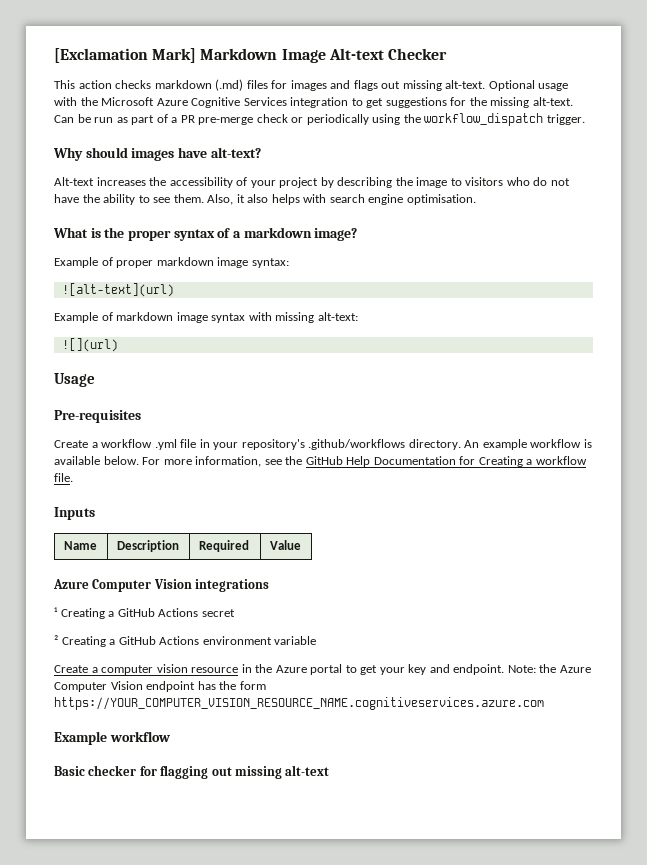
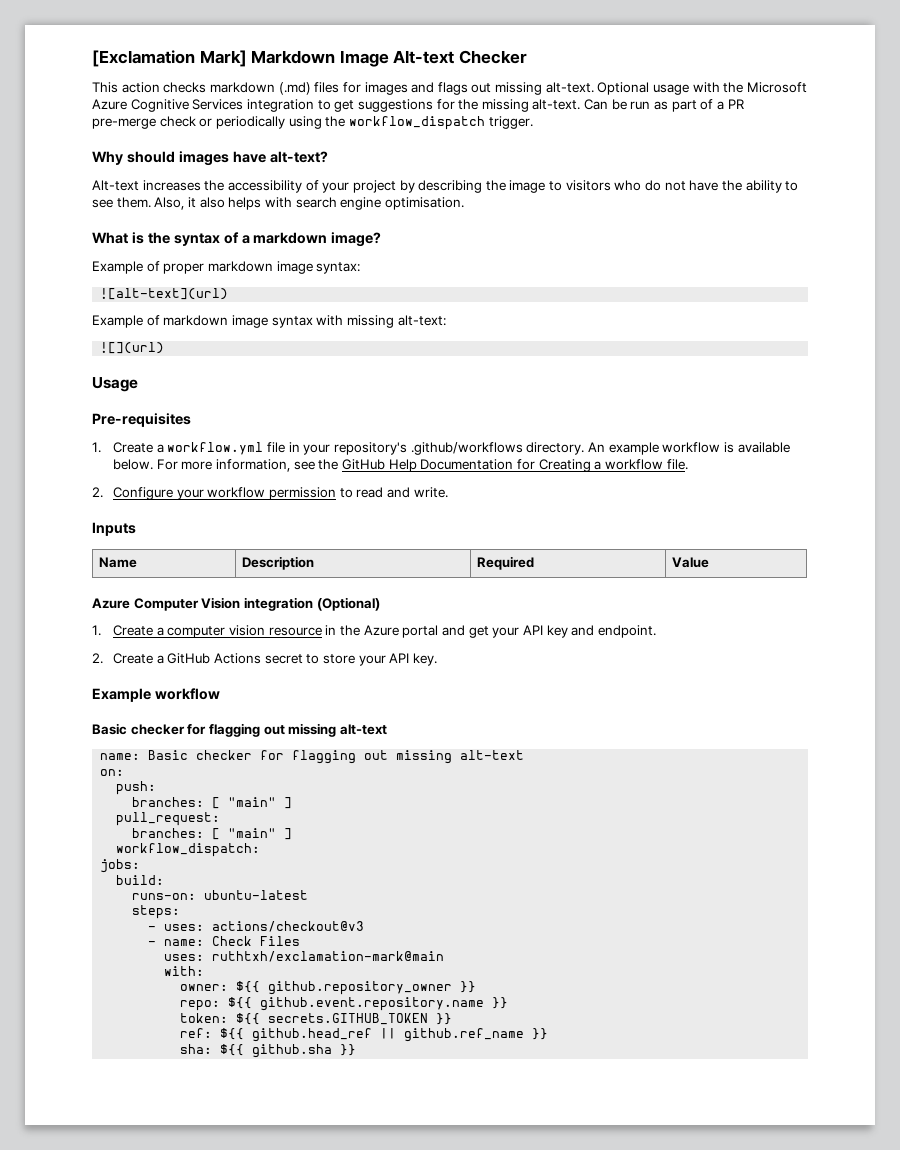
[127,230,171,241] proper -> (170, 238) none
[54,439,177,450] Create a workflow .yml -> [92,442,264,455] 1. Create a workflow.yml
(73, 477) none -> [92,487,448,500] // 2. Configure your workflow permission to read and write.
[195,579,270,592] [54,607,235,619] [54,635,317,647] integrations // ¹ Creating a GitHub Actions secret // ² Creating a GitHub Actions environment variable // -> [243,597,380,611] [92,625,101,636] integration (Optional) // 1.
[345,665,357,673] to -> [441,625,465,636] and
(405, 671) none -> [522,625,543,635] API
[507,664,591,673] [54,681,266,692] [54,697,544,710] Note: the Azure Computer Vision endpoint has the form https://YOUR_COMPUTER_VISION_RESOURCE_NAME.cognitiveservices.azure.com -> [92,653,437,666] // 2. Create a GitHub Actions secret to store your API key.
(330, 770) none -> [100,750,525,764] [100,769,125,776] [116,781,157,795] [132,797,293,809] [116,812,221,826] [132,828,293,840] [116,843,261,857] [100,859,141,873] [116,875,165,885] [132,890,309,900] [132,905,181,919] [148,921,365,932] [148,936,301,946] [164,951,445,962] [164,966,205,976] [180,981,477,995] [180,997,509,1011] [180,1013,453,1025] [180,1028,549,1042] [180,1044,357,1058] // name: Basic checker for flagging out missing alt-text // on: // push: // branches: [ "main" ] // pull_request: // branches: [ "main" ] // workflow_dispatch: // jobs: // build: // runs-on: ubuntu-latest // steps: // - uses: actions/checkout@v3 // - name: Check Files // uses: ruthtxh/exclamation-mark@main // with: // owner: ${{ github.repository_owner }} // repo: ${{ github.event.repository.name }} // token: ${{ secrets.GITHUB_TOKEN }} // ref: ${{ github.head_ref || github.ref_name }} // sha: ${{ github.sha }}

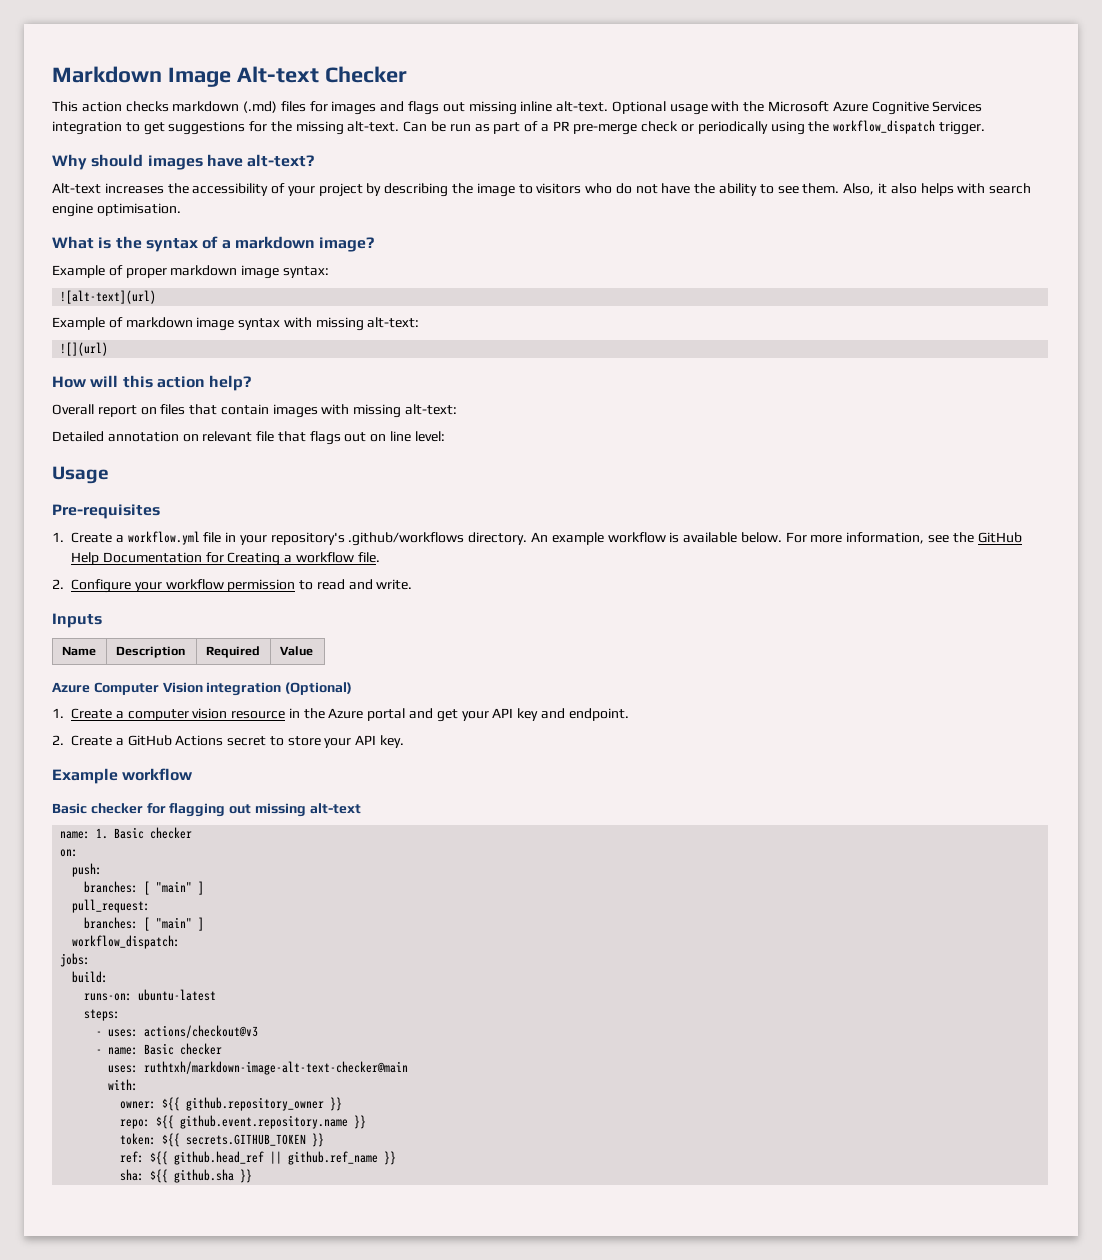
[92,50,247,67] [Exclamation Mark] -> (52, 74) none
(543, 88) none -> [520,101,553,112] inline
(165, 348) none -> [52,375,252,391] [52,404,458,418] [52,431,445,445] // How will this action help? // Overall report on files that contain images with missing alt-text: // Detailed annotation on relevant file that flags out on line level:
[148,750,525,764] Basic checker for flagging out missing alt-text -> [96,827,193,839] 1. Basic checker
[212,936,301,946] [164,951,445,962] Check Files // uses: ruthtxh/exclamation-mark@main -> [144,1043,223,1055] [108,1061,409,1075] Basic checker // uses: ruthtxh/markdown-image-alt-text-checker@main

